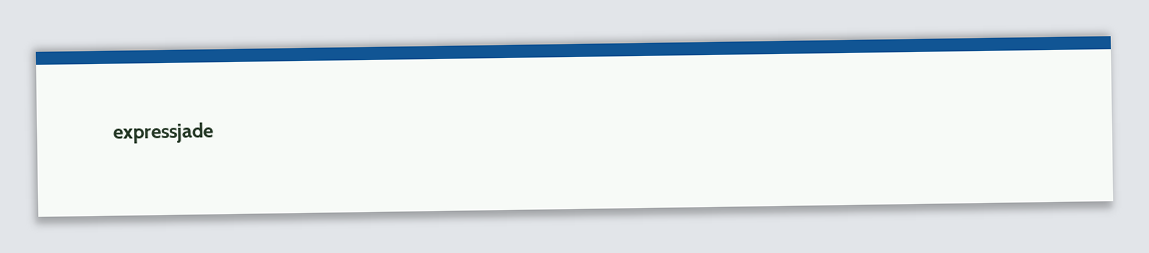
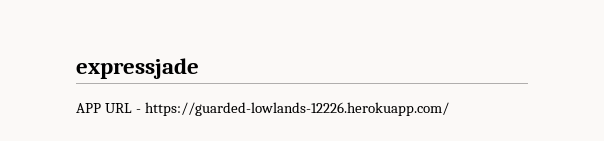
(214, 133) none -> [76,102,449,116] // APP URL - https://guarded-lowlands-12226.herokuapp.com/

